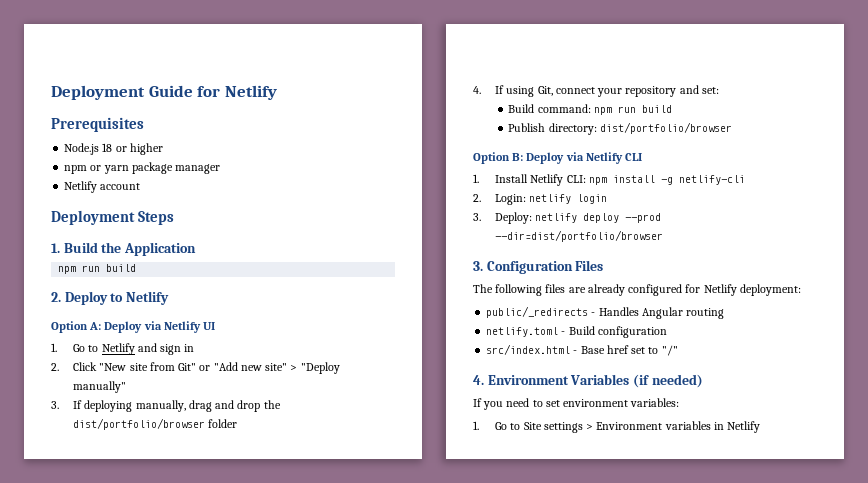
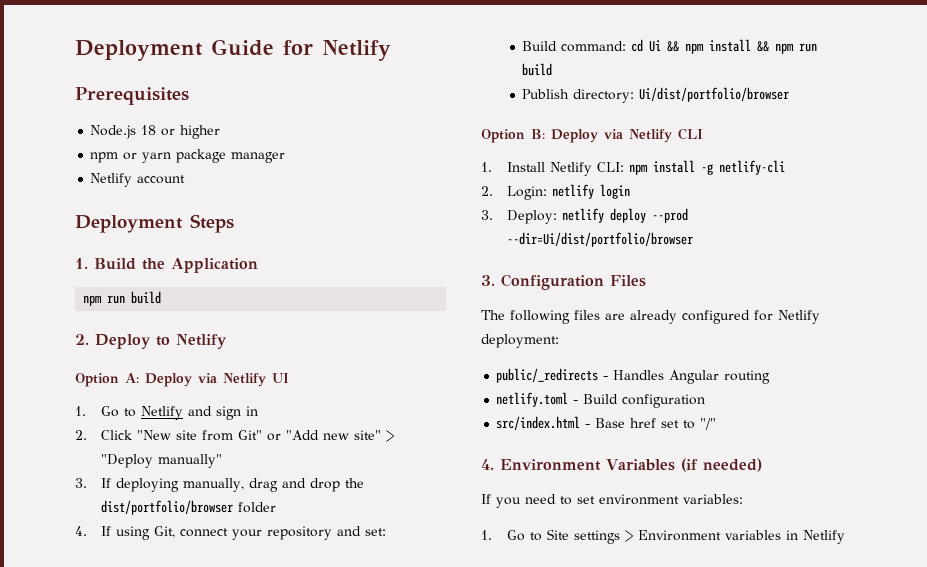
(591, 108) none -> [631,39,770,54] cd Ui && npm install &&
[599,122,732,134] dist/portfolio/browser -> [639,87,790,102] Ui/dist/portfolio/browser
[495,230,664,242] --dir=dist/portfolio/browser -> [506,232,693,247] --dir=Ui/dist/portfolio/browser

